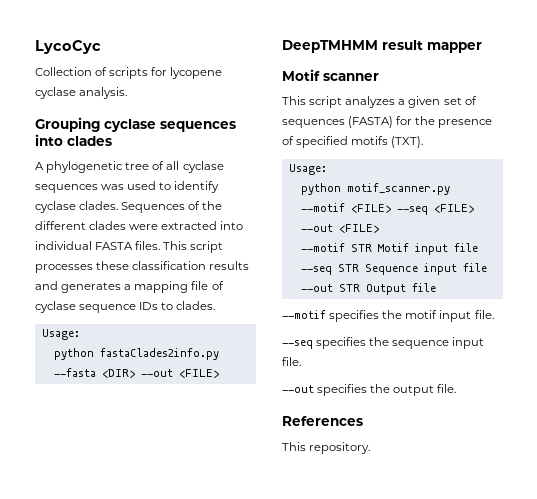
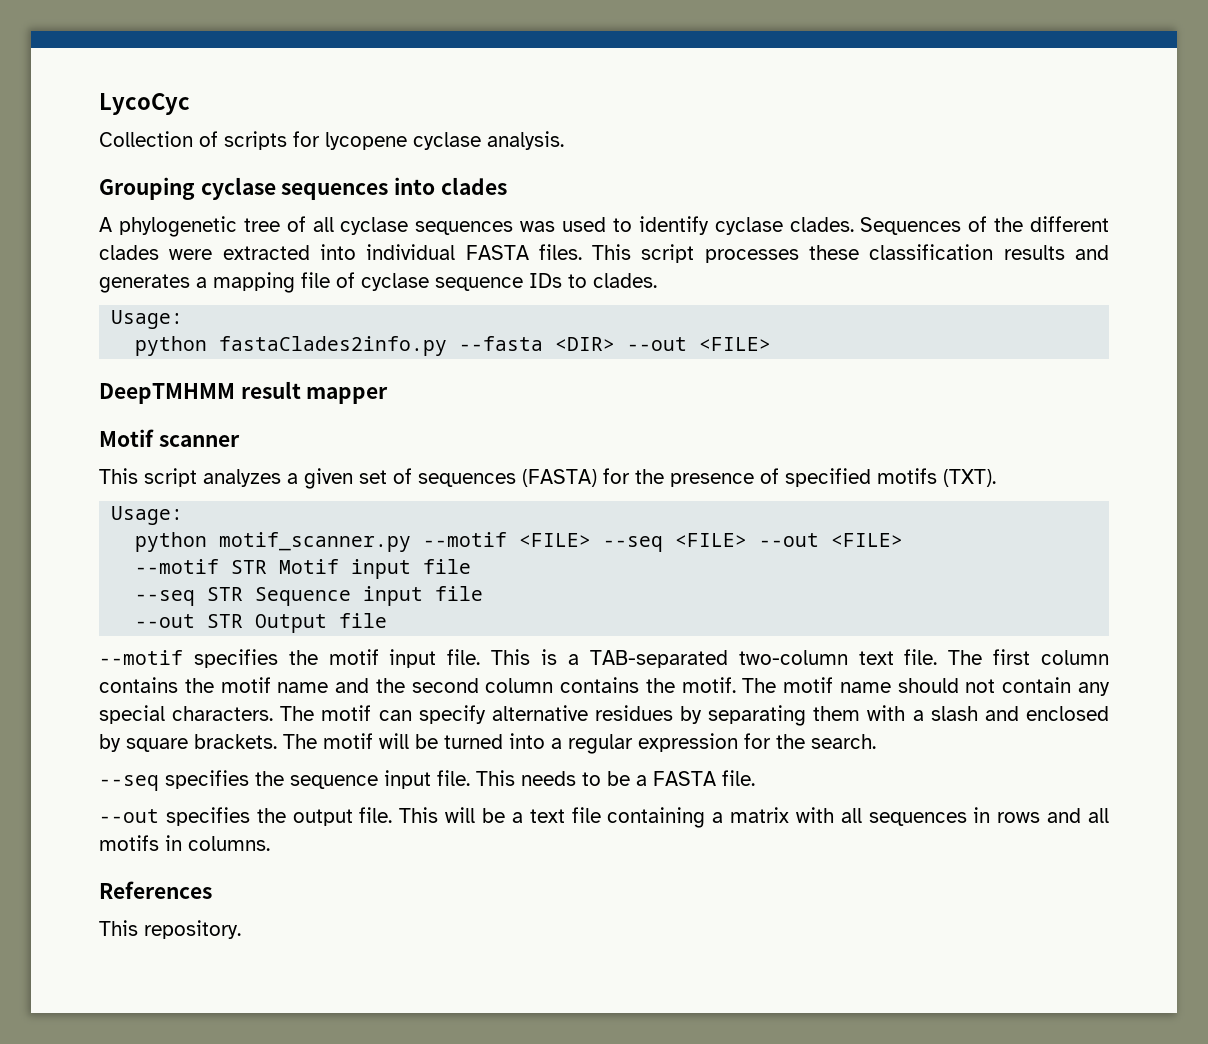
(494, 314) none -> [491,649,1109,668] [99,677,1110,696] [99,705,1109,726] [99,733,876,754] This is a TAB-separated two-column text file. The first column contains the motif name and the second column contains the motif. The motif name should not contain any special characters. The motif can specify alternative residues by separating them with a slash and enclosed by square brackets. The motif will be turned into a regular expression for the search.
(301, 361) none -> [476,770,755,786] This needs to be a FASTA file.
(457, 388) none -> [399,807,1110,828] [99,835,270,851] This will be a text file containing a matrix with all sequences in rows and all motifs in columns.

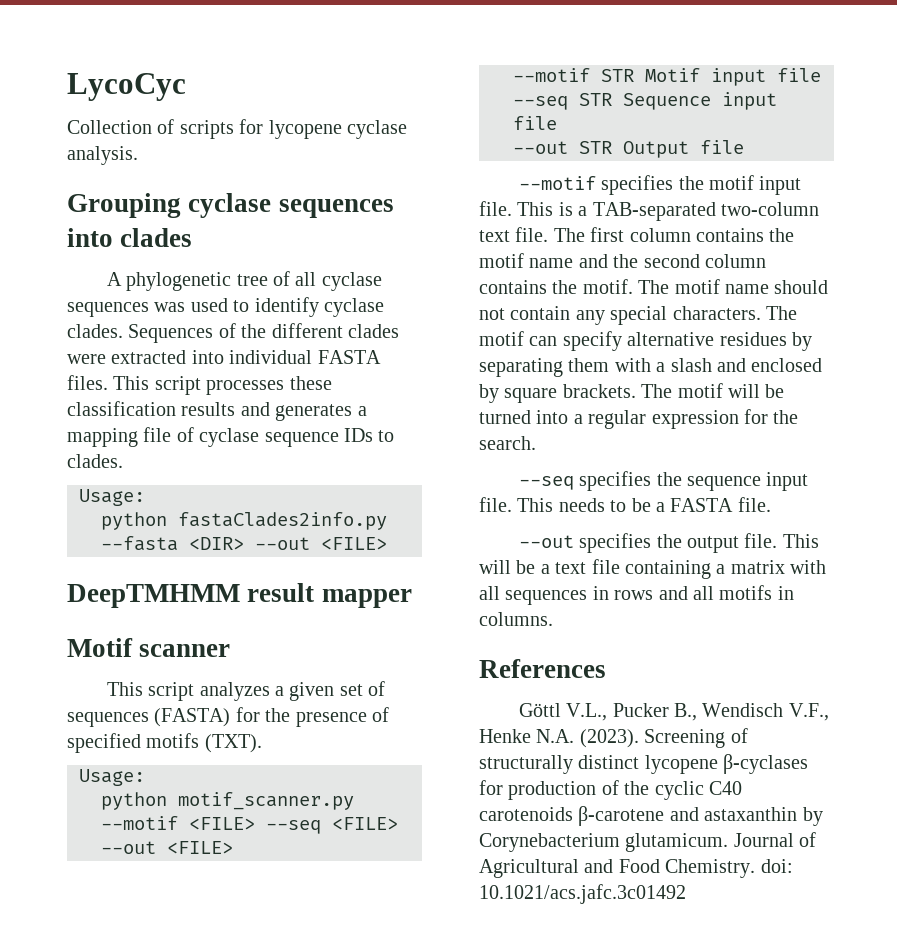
[99,920,241,939] This repository. -> [518,703,829,721] [479,728,748,748] [479,754,809,774] [479,780,742,800] [479,806,823,826] [479,832,817,852] [479,859,793,878] [479,884,686,904] Göttl V.L., Pucker B., Wendisch V.F., Henke N.A. (2023). Screening of structurally distinct lycopene β-cyclases for production of the cyclic C40 carotenoids β-carotene and astaxanthin by Corynebacterium glutamicum. Journal of Agricultural and Food Chemistry. doi: 10.1021/acs.jafc.3c01492

